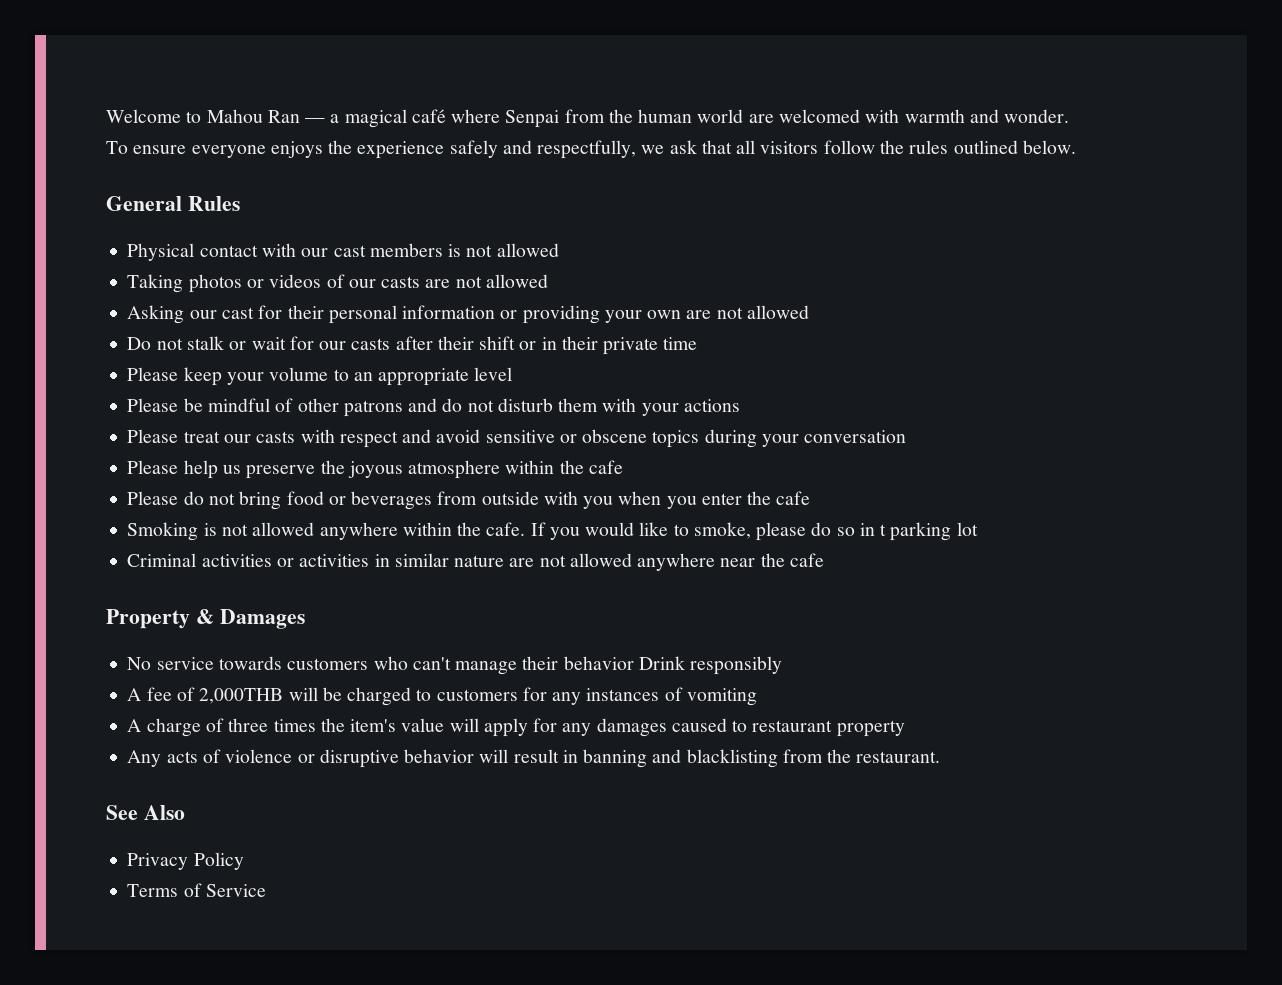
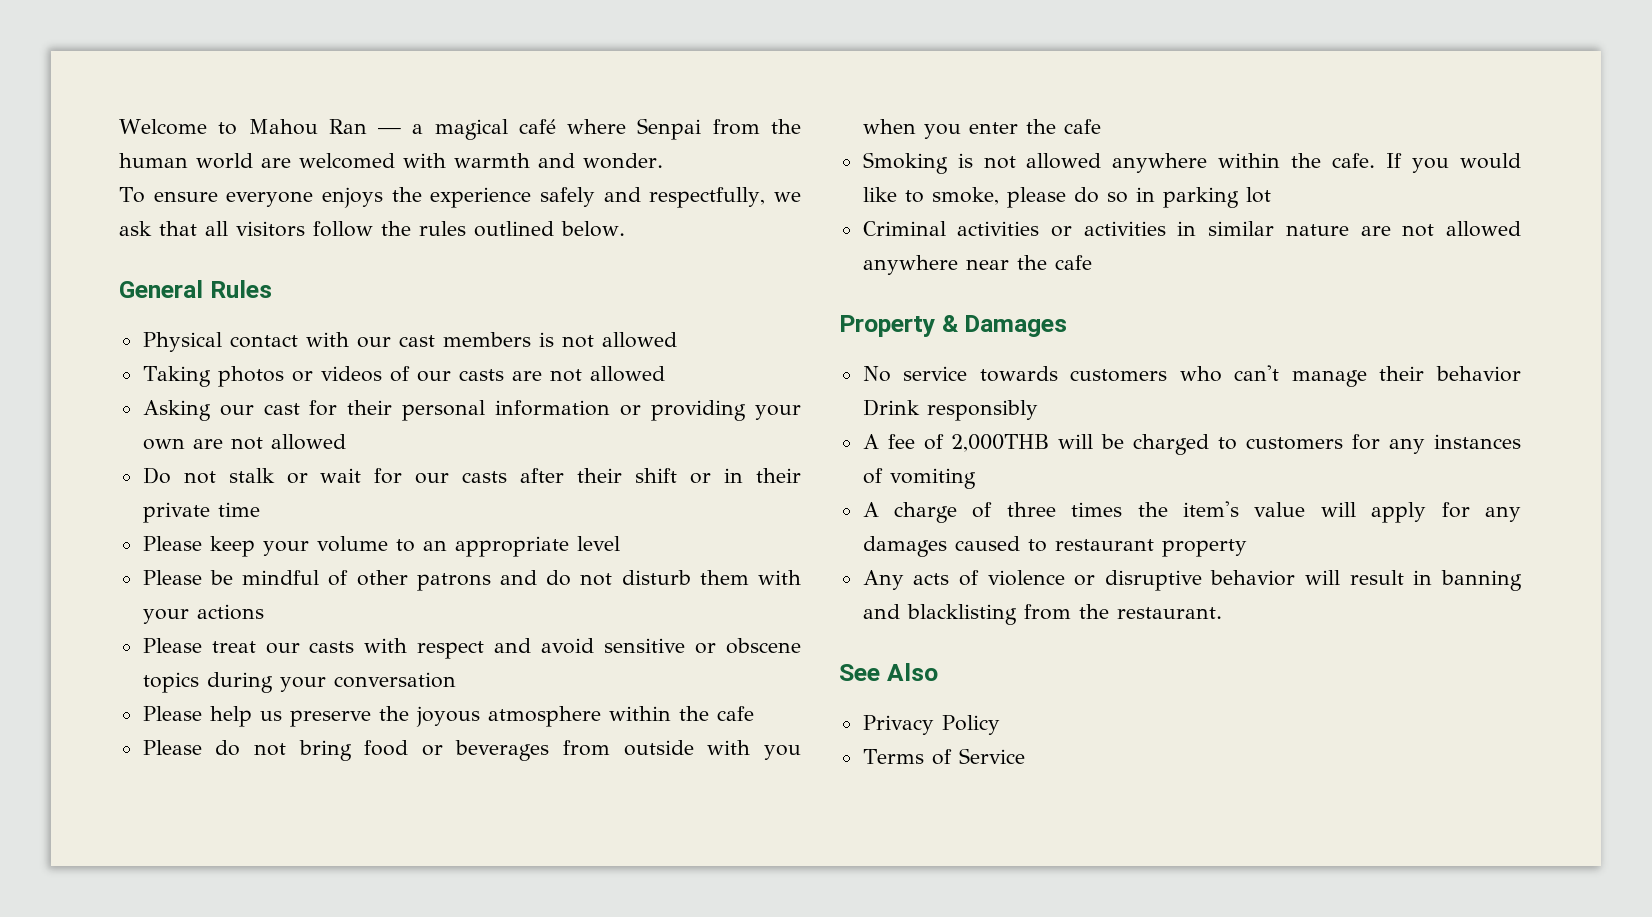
[880,524,887,536] t -> (1155, 194) none

